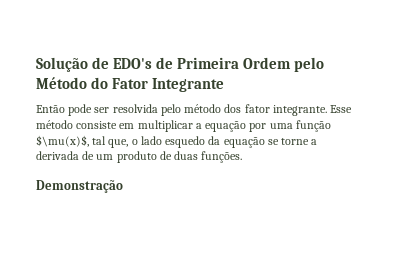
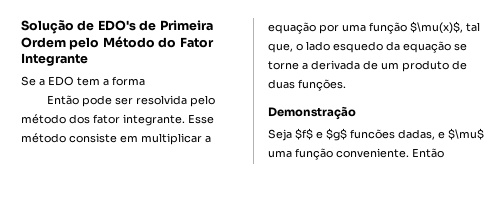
(225, 85) none -> [21,76,145,86] // Se a EDO tem a forma
(123, 186) none -> [268,128,484,141] [268,148,444,160] // Seja $f$ e $g$ funcões dadas, e $\mu$ uma função conveniente. Então

